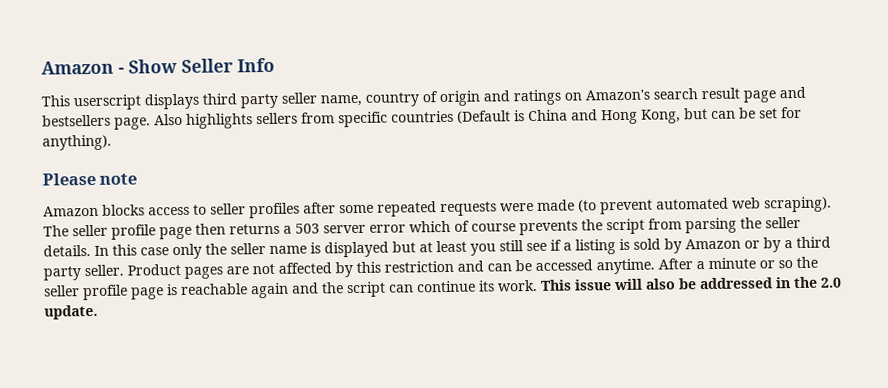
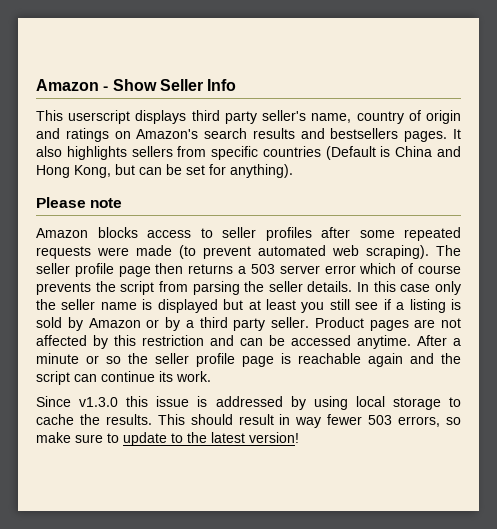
[281,92,317,104] seller -> [262,110,307,121] seller's
[701,86,806,103] [42,113,183,130] result page and bestsellers page. Also -> [252,128,461,142] [36,146,62,157] results and bestsellers pages. It also
[540,276,842,291] [44,304,98,320] This issue will also be addressed in the 2.0 update. -> [36,396,462,410] [36,414,462,428] [36,432,299,446] // Since v1.3.0 this issue is addressed by using local storage to cache the results. This should result in way fewer 503 errors, so make sure to update to the latest version!

